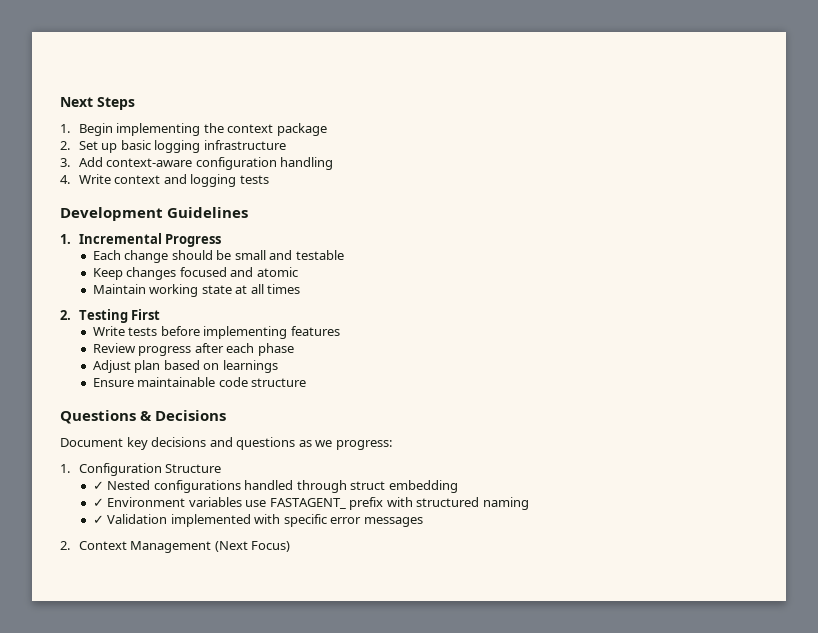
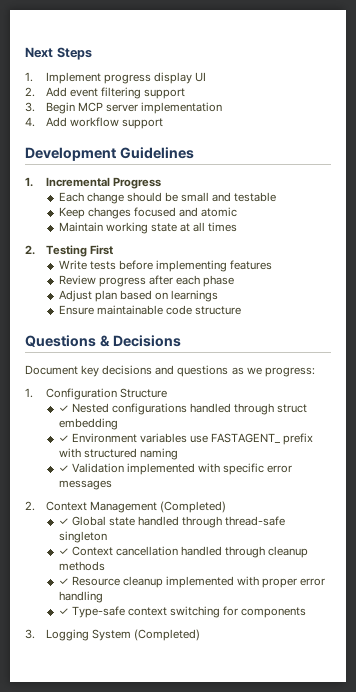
[78,123,327,136] [60,140,286,153] [60,157,334,170] [60,174,269,187] Begin implementing the context package // 2. Set up basic logging infrastructure // 3. Add context-aware configuration handling // 4. Write context and logging tests -> [46,72,207,84] [25,87,186,99] [25,102,223,114] [25,117,164,129] Implement progress display UI // 2. Add event filtering support // 3. Begin MCP server implementation // 4. Add workflow support
[214,541,291,552] (Next Focus) -> [160,501,227,513] [58,516,286,528] [58,531,107,543] [58,546,309,558] [58,561,105,571] [58,576,326,588] [58,591,103,603] [58,606,307,618] [25,629,201,641] (Completed) // ✓ Global state handled through thread-safe singleton // ✓ Context cancellation handled through cleanup methods // ✓ Resource cleanup implemented with proper error handling // ✓ Type-safe context switching for components // 3. Logging System (Completed)

